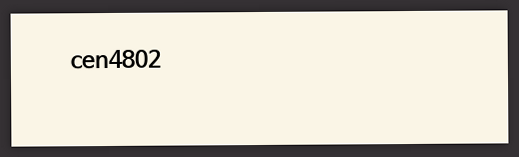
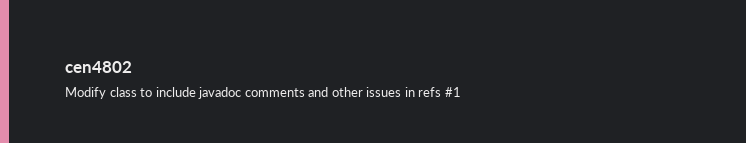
(161, 59) none -> [65,87,461,99] // Modify class to include javadoc comments and other issues in refs #1

